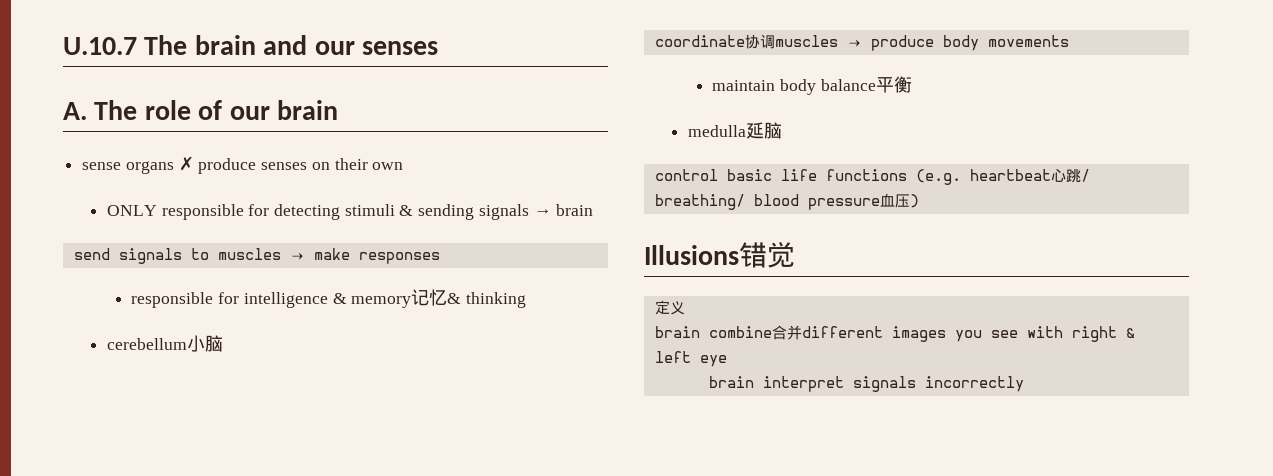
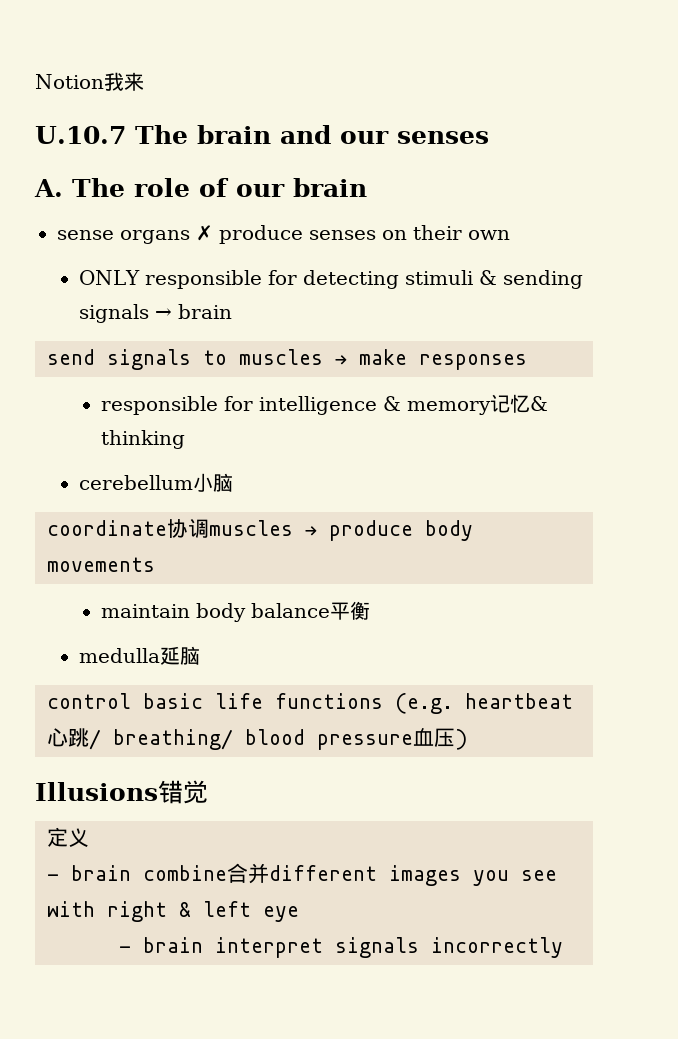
(63, 46) none -> [35,72,144,91] Notion我来 //
(685, 308) none -> [47,874,59,881] -
(727, 361) none -> [119,946,131,953] -

